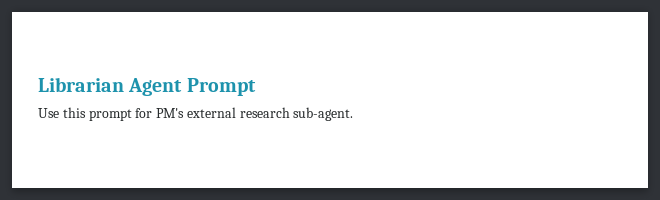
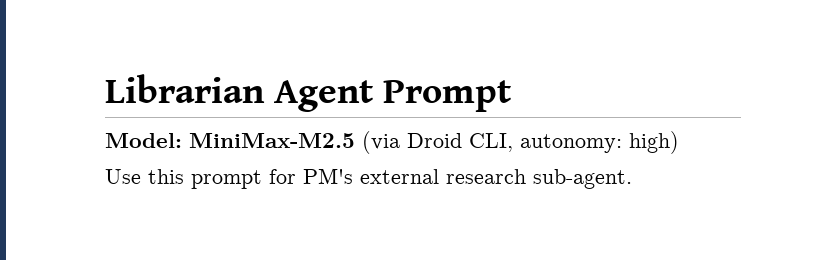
(256, 87) none -> [105,131,679,154] // Model: MiniMax-M2.5 (via Droid CLI, autonomy: high)

